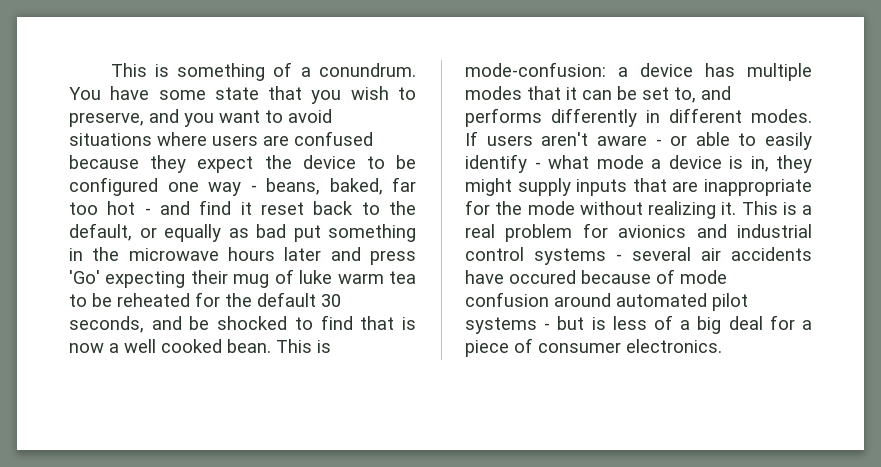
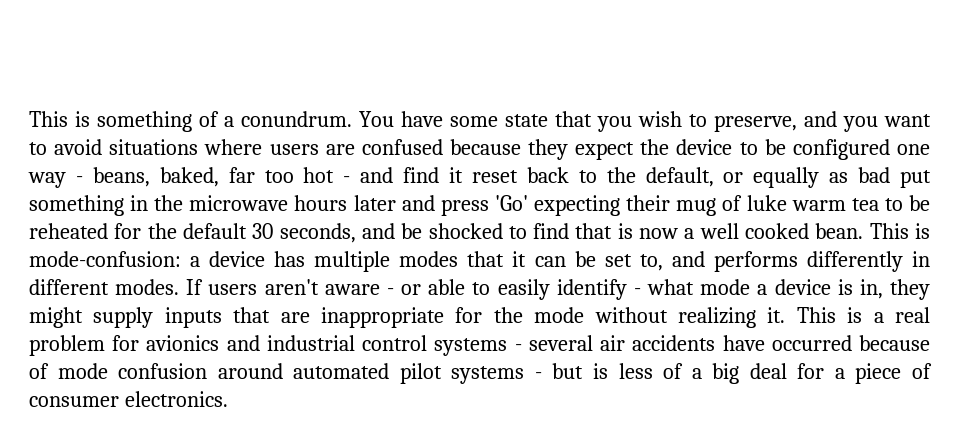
[509,270,576,284] occured -> [771,335,852,351] occurred

